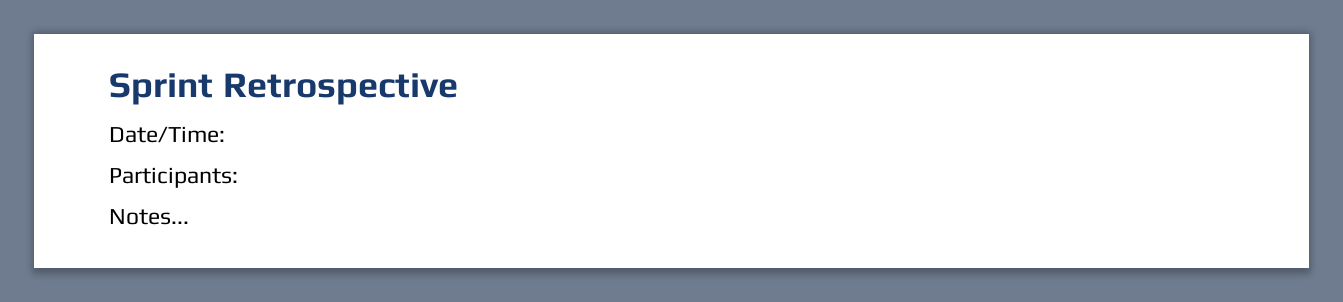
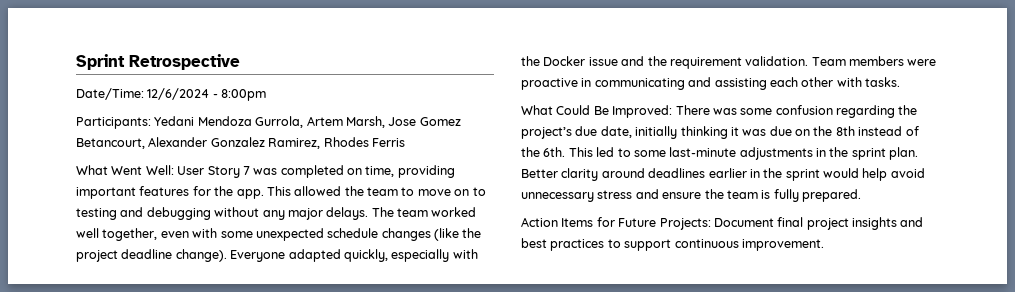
[109,167,238,188] [109,209,189,225] // Participants: // Notes... -> [147,88,267,101] [76,116,461,129] [76,137,405,149] [76,165,455,178] [76,186,486,199] [76,207,477,220] [76,228,482,241] [76,249,478,262] [521,56,937,69] [521,77,900,90] [521,105,918,118] [521,126,919,139] [521,147,919,160] [521,168,925,181] [521,189,861,202] [521,217,924,230] [521,238,824,251] 12/6/2024 - 8:00pm // Participants: Yedani Mendoza Gurrola, Artem Marsh, Jose Gomez Betancourt, Alexander Gonzalez Ramirez, Rhodes Ferris // What Went Well: User Story 7 was completed on time, providing important features for the app. This allowed the team to move on to testing and debugging without any major delays. The team worked well together, even with some unexpected schedule changes (like the project deadline change). Everyone adapted quickly, especially with the Docker issue and the requirement validation. Team members were proactive in communicating and assisting each other with tasks. // What Could Be Improved: There was some confusion regarding the project’s due date, initially thinking it was due on the 8th instead of the 6th. This led to some last-minute adjustments in the sprint plan. Better clarity around deadlines earlier in the sprint would help avoid unnecessary stress and ensure the team is fully prepared. // Action Items for Future Projects: Document final project insights and best practices to support continuous improvement.

